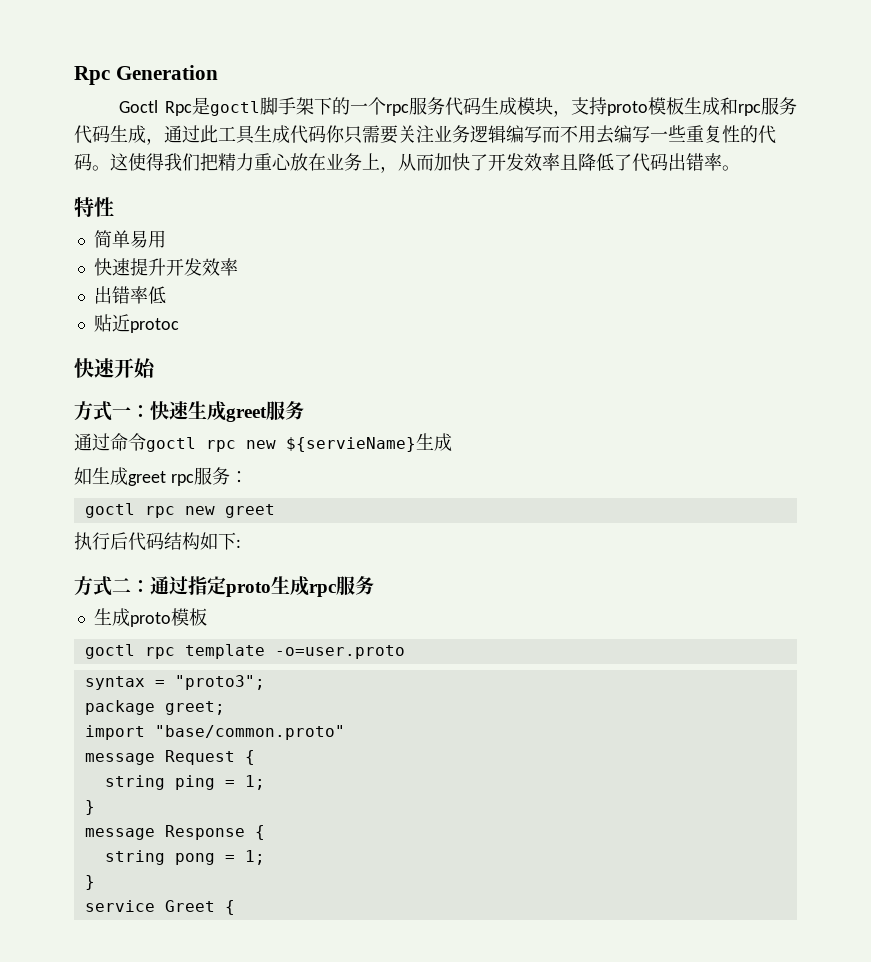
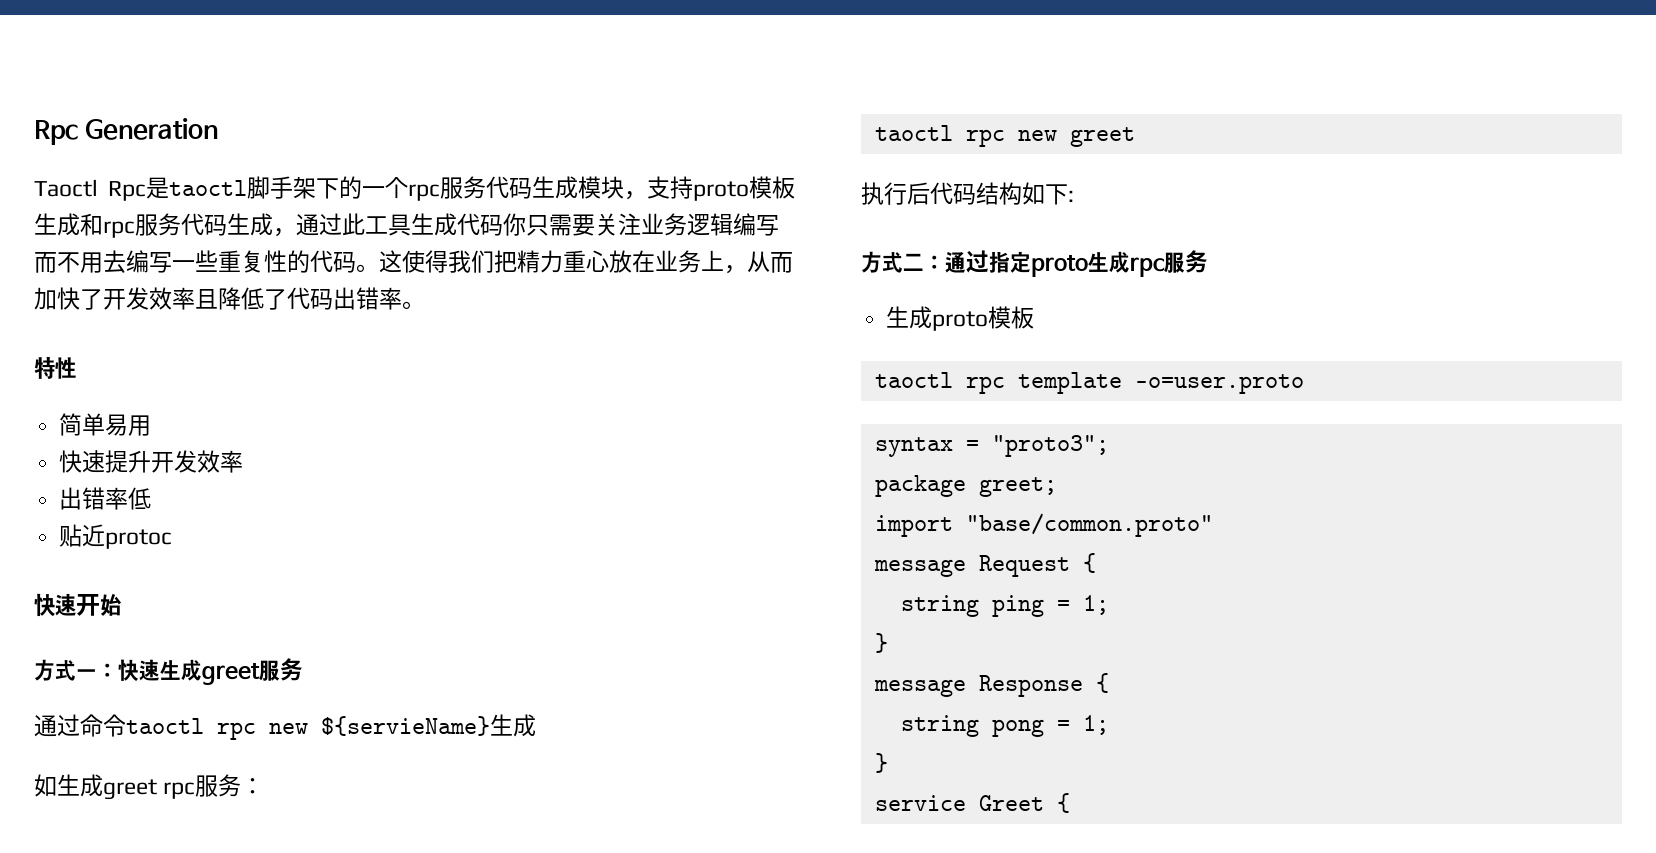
[119,97,260,116] Goctl Rpc是goctl -> [34,177,247,201] Taoctl Rpc是taoctl
[146,437,196,452] goctl -> [126,718,204,734] taoctl
[84,503,135,518] goctl -> [874,125,953,141] taoctl
[84,644,135,659] goctl -> [874,372,953,388] taoctl

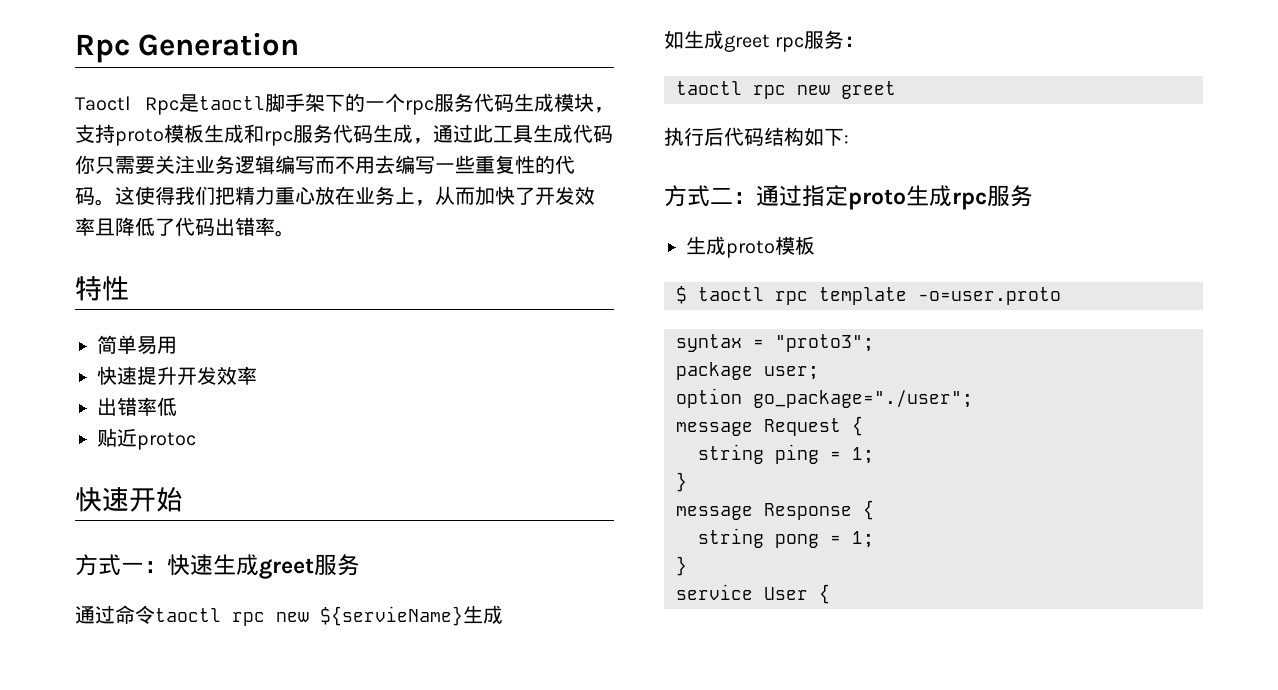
(1035, 317) none -> [676,286,687,304] $
[978,477,1057,497] [874,513,1213,537] greet; // import "base/common.proto" -> [764,366,819,380] [676,388,973,408] user; // option go_package="./user";
[978,795,1044,811] Greet -> [764,587,808,600] User

